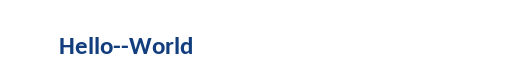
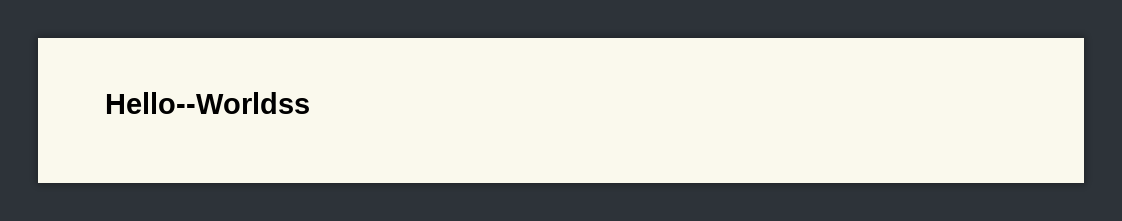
[59,37,193,54] Hello--World -> [105,92,310,114] Hello--Worldss

